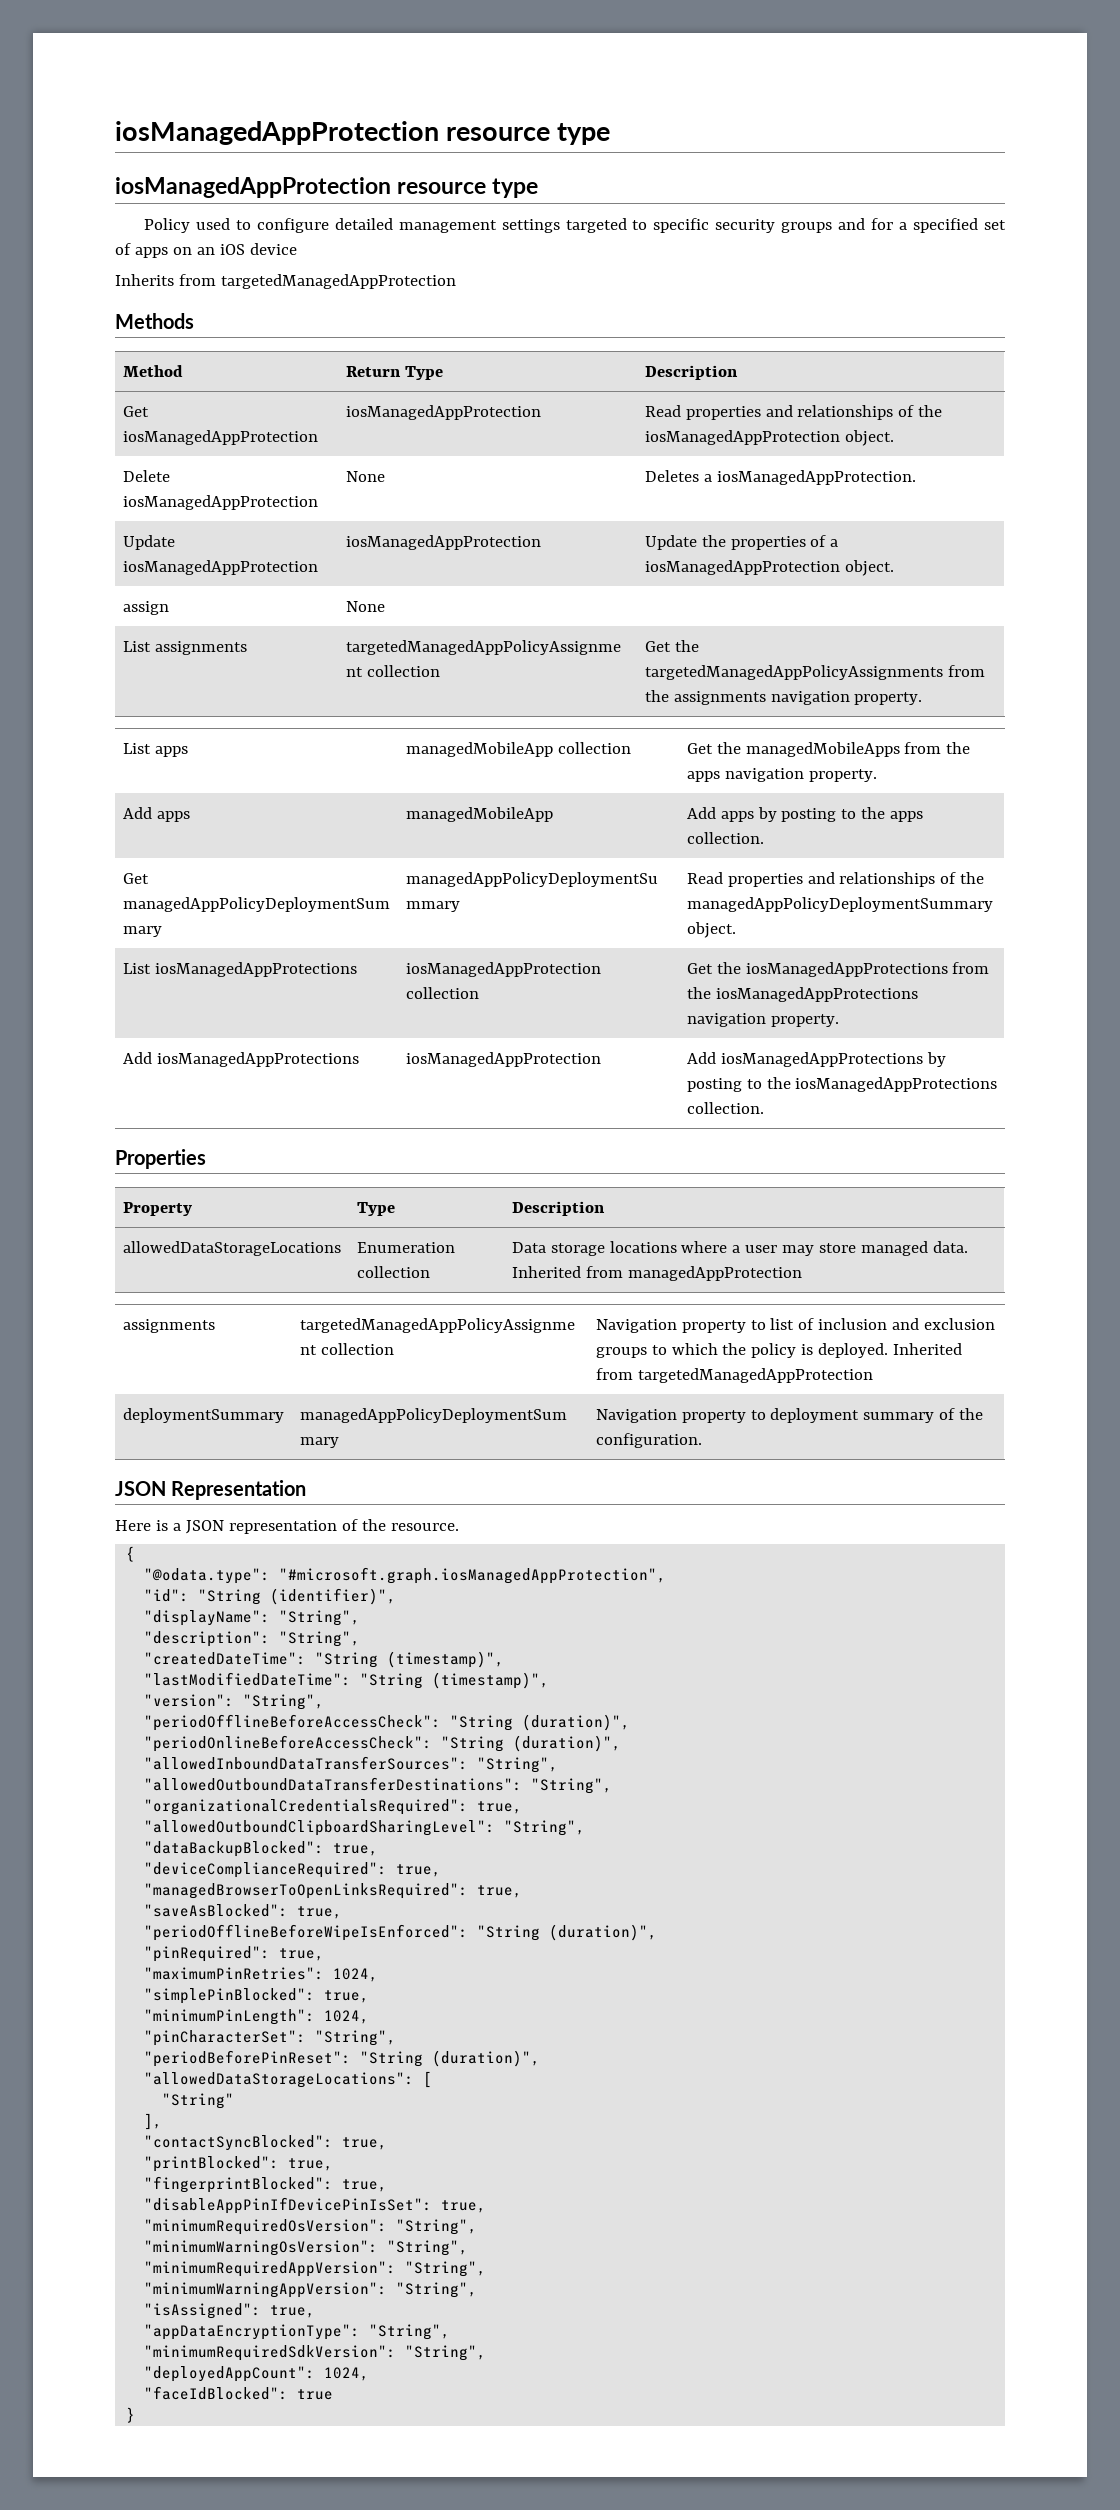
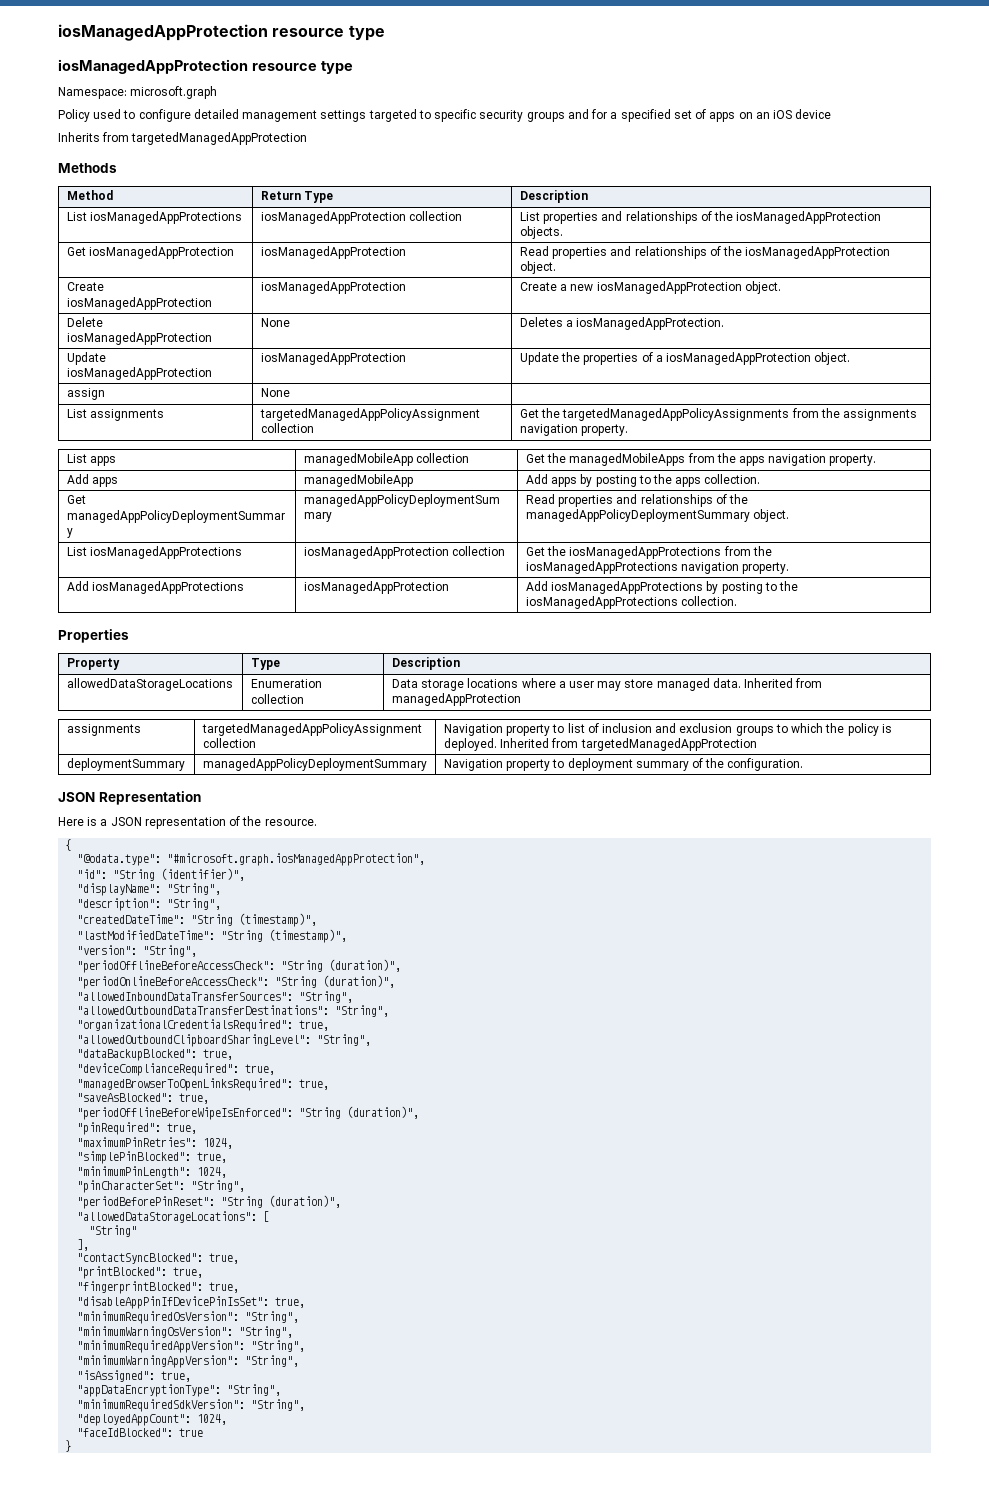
(539, 188) none -> [58,86,218,99] // Namespace: microsoft.graph
(738, 372) none -> [66,211,243,224] [260,211,463,224] [519,211,882,224] [519,226,563,239] // List iosManagedAppProtections | iosManagedAppProtection collection | List properties and relationships of the iosManagedAppProtection objects.
(894, 438) none -> [66,282,104,291] [66,297,212,310] [260,281,406,294] [519,281,781,294] // Create iosManagedAppProtection | iosManagedAppProtection | Create a new iosManagedAppProtection object.

